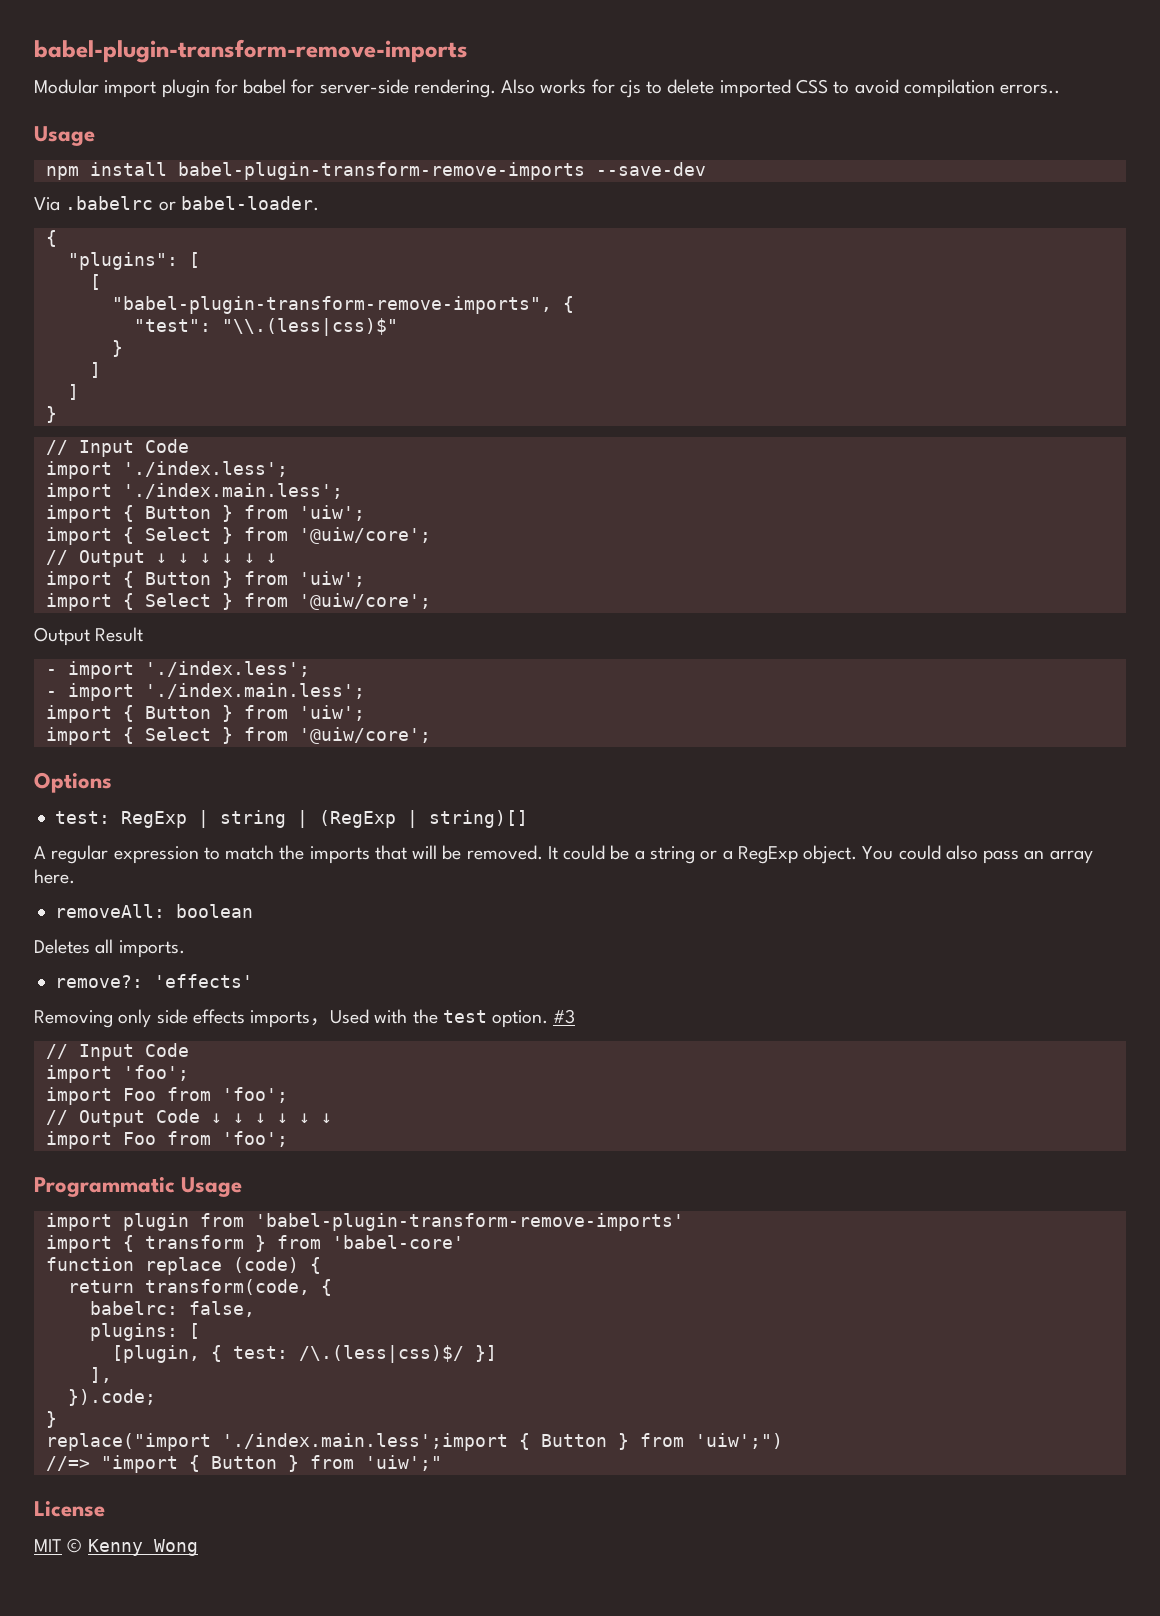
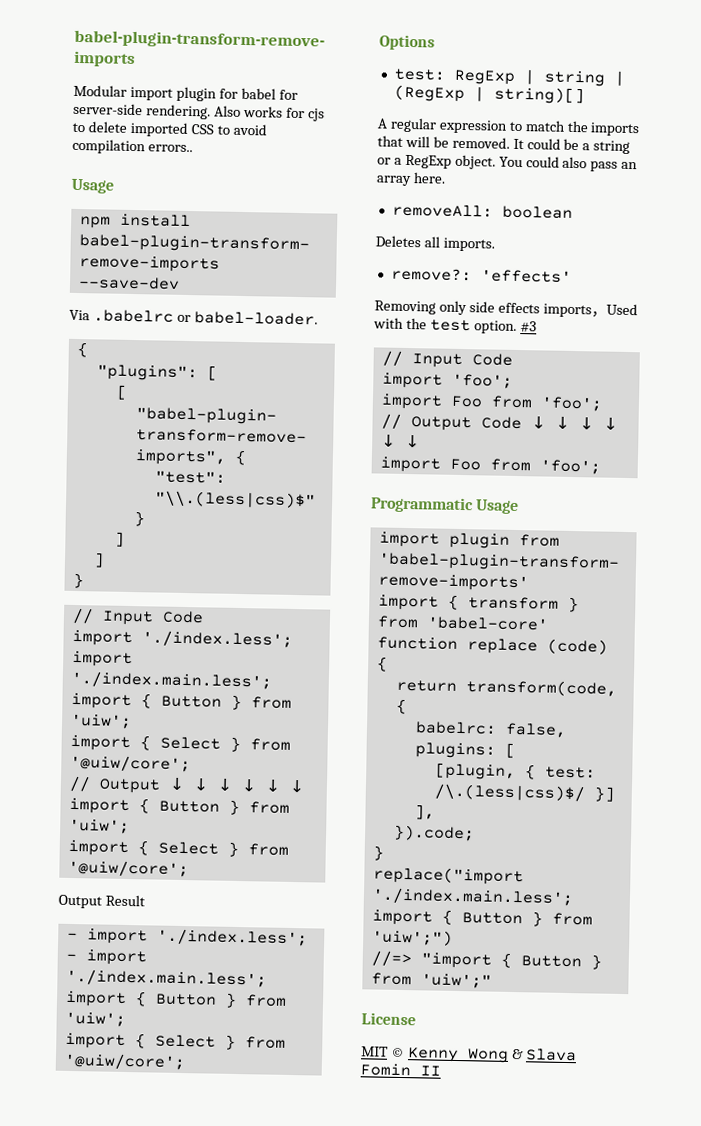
(198, 1547) none -> [511,1048,577,1062] [360,1063,441,1077] & Slava Fomin II

